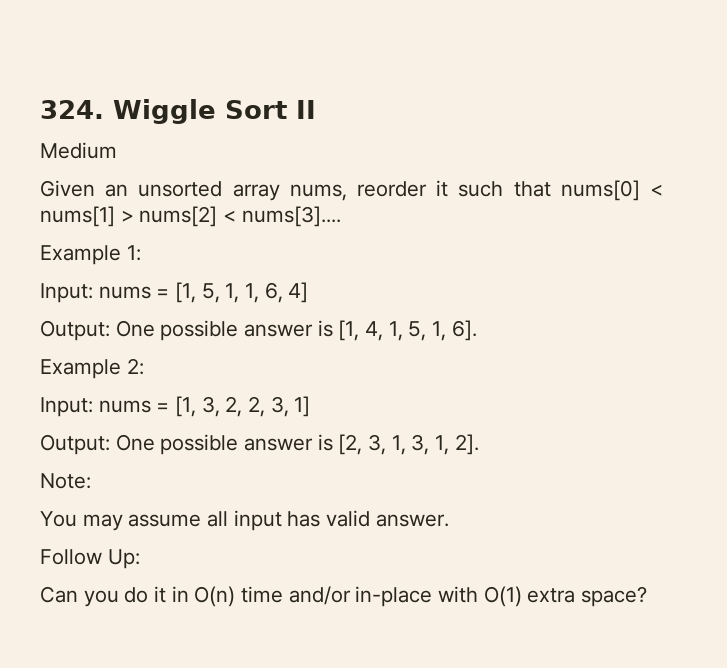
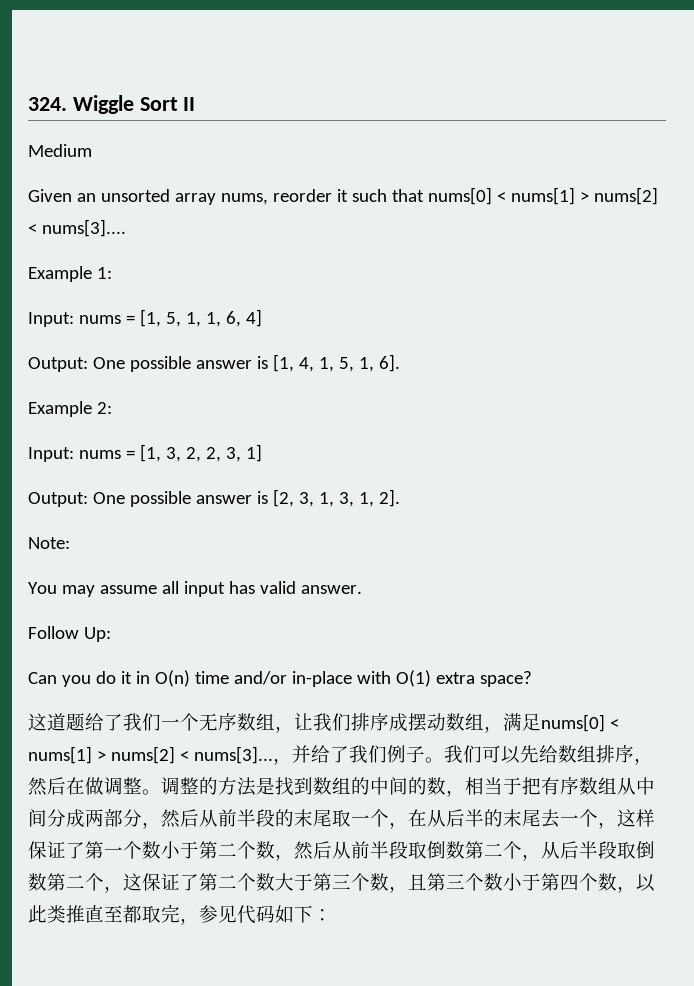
(648, 596) none -> [28,713,619,733] [28,745,653,765] [28,777,655,797] [28,809,655,829] [28,841,655,861] [28,873,655,893] [28,904,332,925] // 这道题给了我们一个无序数组，让我们排序成摆动数组，满足nums[0] < nums[1] > nums[2] < nums[3]...，并给了我们例子。我们可以先给数组排序，然后在做调整。调整的方法是找到数组的中间的数，相当于把有序数组从中间分成两部分，然后从前半段的末尾取一个，在从后半的末尾去一个，这样保证了第一个数小于第二个数，然后从前半段取倒数第二个，从后半段取倒数第二个，这保证了第二个数大于第三个数，且第三个数小于第四个数，以此类推直至都取完，参见代码如下：

